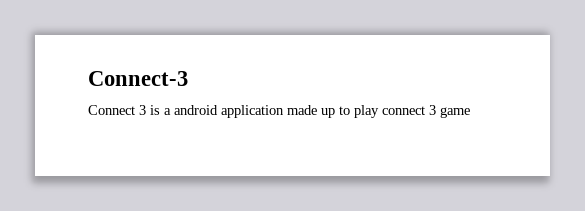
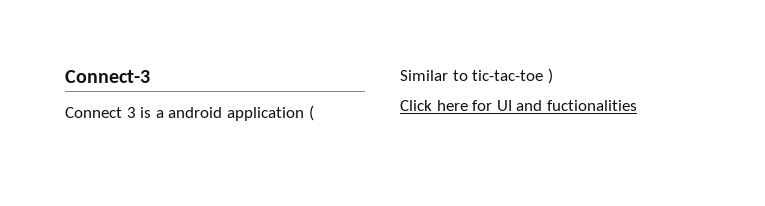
[287,105,470,118] made up to play connect 3 game -> [308,105,314,121] [400,68,553,84] [400,100,637,111] ( Similar to tic-tac-toe ) // Click here for UI and fuctionalities

